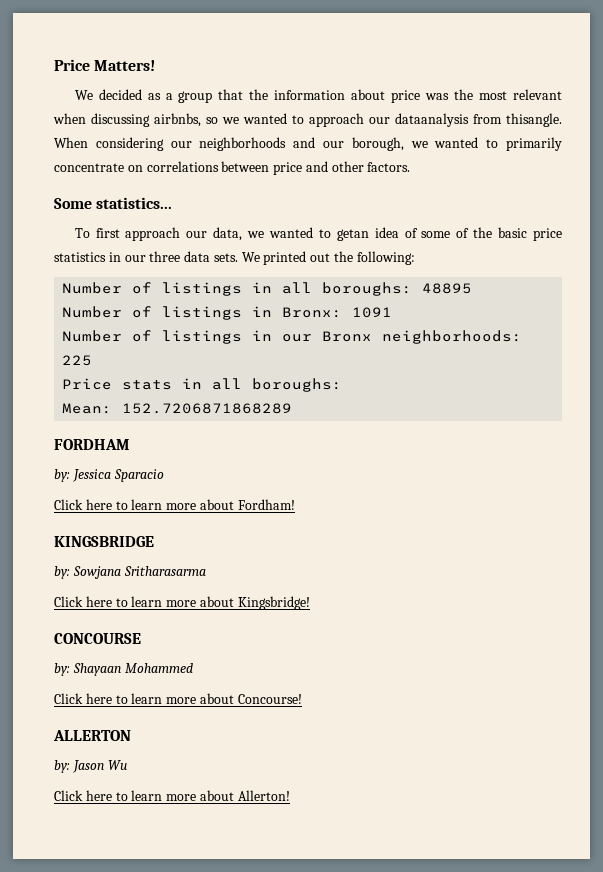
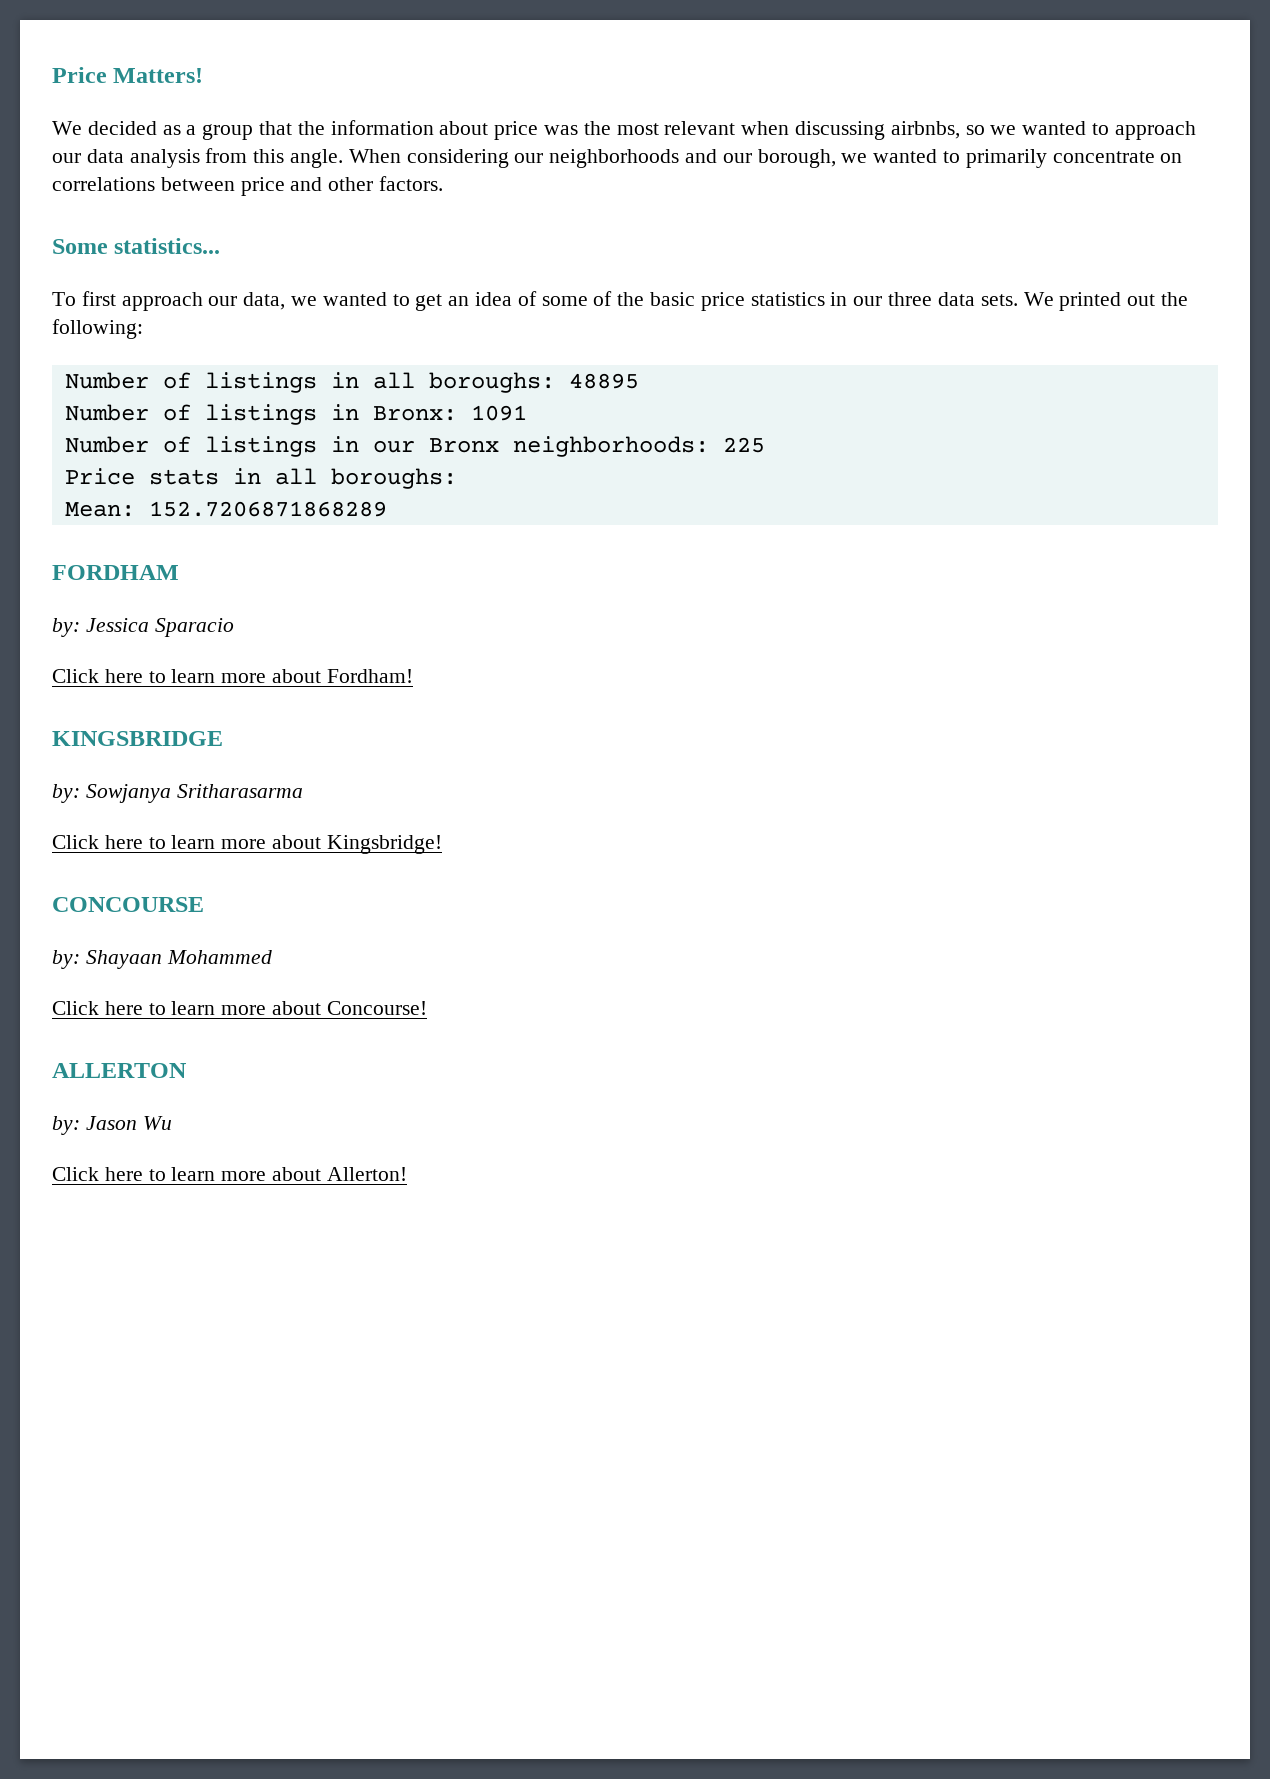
[395,113,562,127] dataanalysis from thisangle. -> [86,148,344,168] data analysis from this angle.
[336,229,369,241] getan -> [415,294,470,311] get an
[72,566,121,579] Sowjana -> [85,784,171,803] Sowjanya

